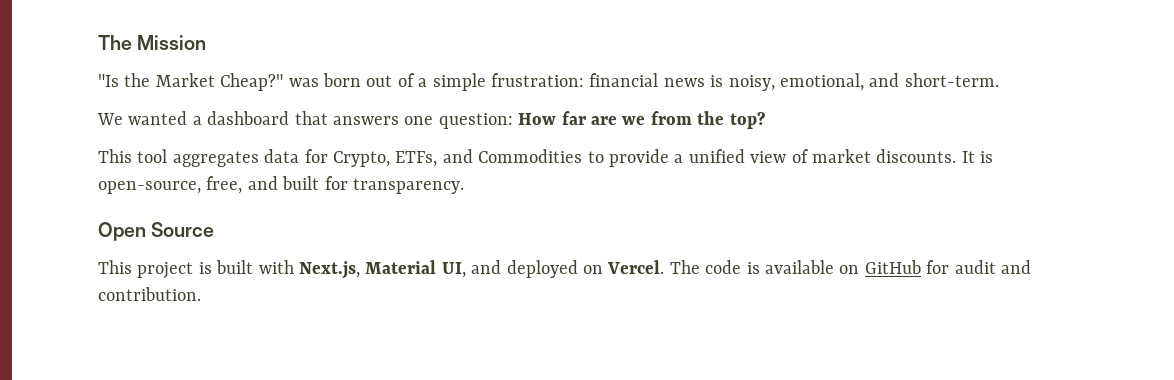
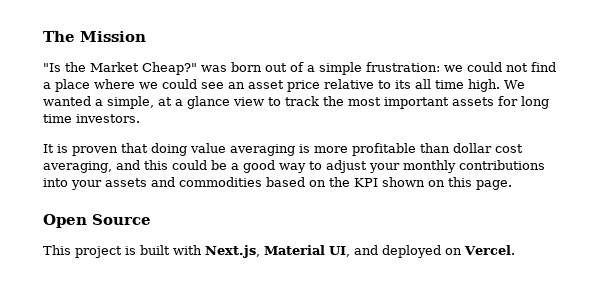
[589,73,999,91] [97,111,765,129] [98,149,994,167] [98,176,464,194] financial news is noisy, emotional, and short-term. // We wanted a dashboard that answers one question: How far are we from the top? // This tool aggregates data for Crypto, ETFs, and Commodities to provide a unified view of market discounts. It is open-source, free, and built for transparency. -> [444,62,556,72] [43,79,525,92] [43,96,549,109] [43,114,140,123] [43,143,523,156] [43,160,545,173] [43,177,512,190] we could not find a place where we could see an asset price relative to its all time high. We wanted a simple, at a glance view to track the most important assets for long time investors. // It is proven that doing value averaging is more profitable than dollar cost averaging, and this could be a good way to adjust your monthly contributions into your assets and commodities based on the KPI shown on this page.
[669,260,1031,274] [98,287,201,301] The code is available on GitHub for audit and contribution. -> (515, 250) none

